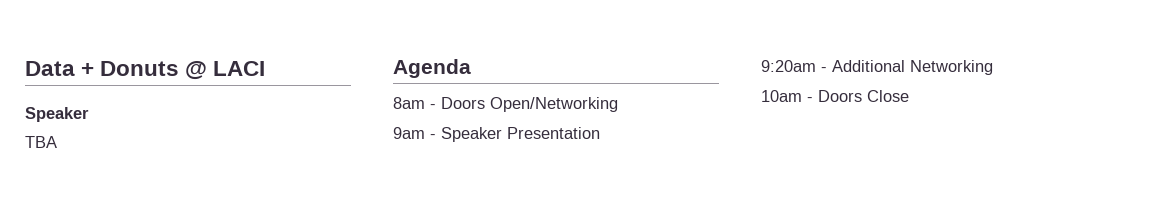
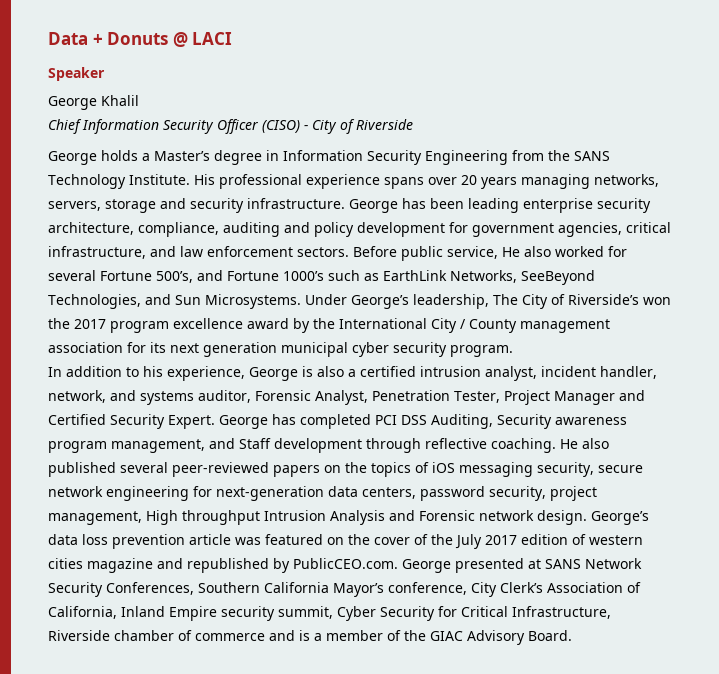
[25,136,57,148] [393,59,471,78] [393,97,618,112] [393,127,600,142] [761,60,993,75] [761,90,909,102] TBA // Agenda // 8am - Doors Open/Networking // 9am - Speaker Presentation // 9:20am - Additional Networking // 10am - Doors Close -> [48,95,139,110] [48,119,413,134] [48,150,610,165] [48,174,659,189] [48,198,651,213] [48,222,671,237] [48,246,627,261] [48,270,595,285] [48,294,671,309] [48,318,610,333] [48,342,513,357] [48,366,657,381] [48,390,645,405] [48,414,627,429] [48,438,609,453] [48,462,643,477] [48,486,597,501] [48,510,649,525] [48,534,643,549] [48,558,642,573] [48,582,641,597] [48,606,611,621] [48,630,572,645] George Khalil // Chief Information Security Officer (CISO) - City of Riverside // George holds a Master’s degree in Information Security Engineering from the SANS Technology Institute. His professional experience spans over 20 years managing networks, servers, storage and security infrastructure. George has been leading enterprise security architecture, compliance, auditing and policy development for government agencies, critical infrastructure, and law enforcement sectors. Before public service, He also worked for several Fortune 500’s, and Fortune 1000’s such as EarthLink Networks, SeeBeyond Technologies, and Sun Microsystems. Under George’s leadership, The City of Riverside’s won the 2017 program excellence award by the International City / County management association for its next generation municipal cyber security program. // In addition to his experience, George is also a certified intrusion analyst, incident handler, network, and systems auditor, Forensic Analyst, Penetration Tester, Project Manager and Certified Security Expert. George has completed PCI DSS Auditing, Security awareness program management, and Staff development through reflective coaching. He also published several peer-reviewed papers on the topics of iOS messaging security, secure network engineering for next-generation data centers, password security, project management, High throughput Intrusion Analysis and Forensic network design. George’s data loss prevention article was featured on the cover of the July 2017 edition of western cities magazine and republished by PublicCEO.com. George presented at SANS Network Security Conferences, Southern California Mayor’s conference, City Clerk’s Association of California, Inland Empire security summit, Cyber Security for Critical Infrastructure, Riverside chamber of commerce and is a member of the GIAC Advisory Board.

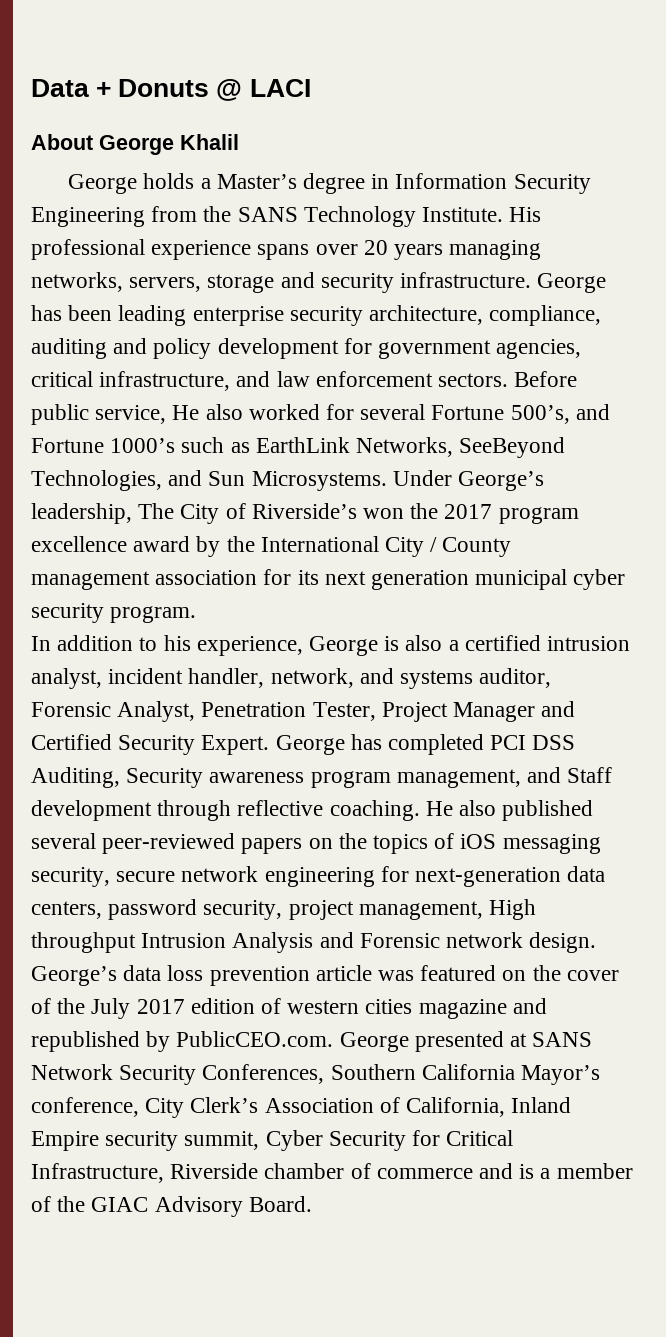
[48,67,105,81] Speaker // -> [31,134,93,150] About
[48,119,413,134] // Chief Information Security Officer (CISO) - City of Riverside -> (239, 142) none

